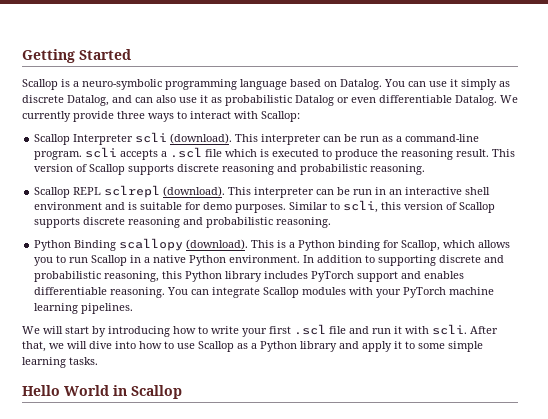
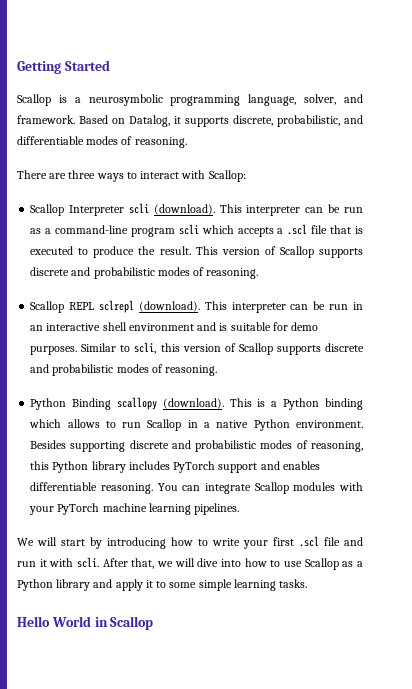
[82,79,510,90] [22,95,518,106] [22,111,114,122] neuro-symbolic programming language based on Datalog. You can use it simply as discrete Datalog, and can also use it as probabilistic Datalog or even differentiable Datalog. We currently provide -> [88,94,363,106] [17,115,363,127] [17,136,187,148] [17,170,67,179] neurosymbolic programming language, solver, and framework. Based on Datalog, it supports discrete, probabilistic, and differentiable modes of reasoning. // There are
[34,147,118,160] program. scli -> [130,224,234,237] program scli which
[225,149,258,157] which -> [330,225,352,234] that
[401,149,454,160] reasoning -> (156, 250) none
[222,164,368,175] reasoning and probabilistic -> [71,267,205,279] and probabilistic modes of
[128,217,274,228] reasoning and probabilistic -> [30,364,163,376] and probabilistic modes of
[383,240,441,251] for Scallop, -> (363, 404) none
[34,257,54,266] you -> (100, 423) none
[303,255,376,263] In addition to -> [30,440,67,449] Besides
(102, 276) none -> [260,440,308,449] modes of

